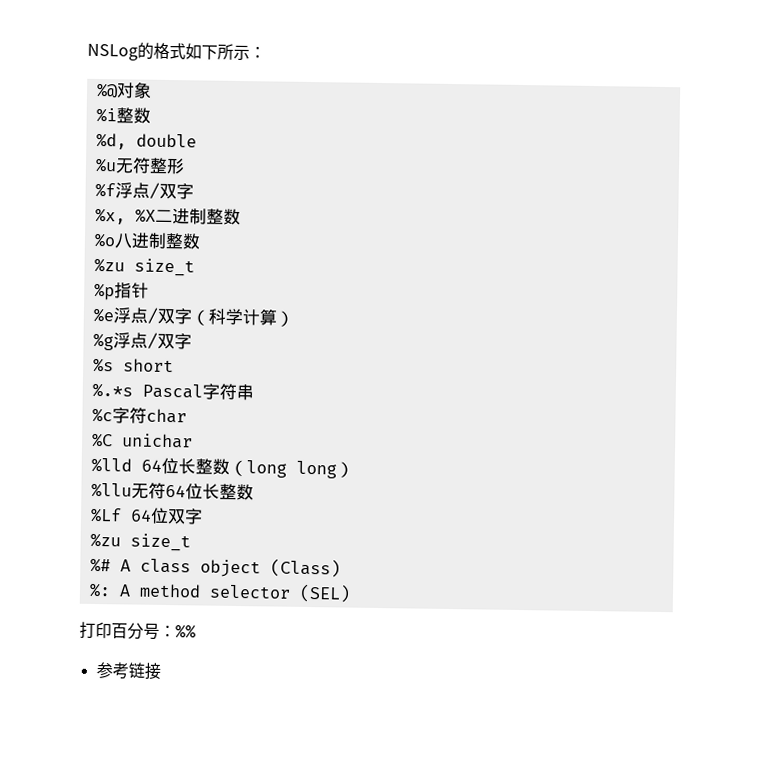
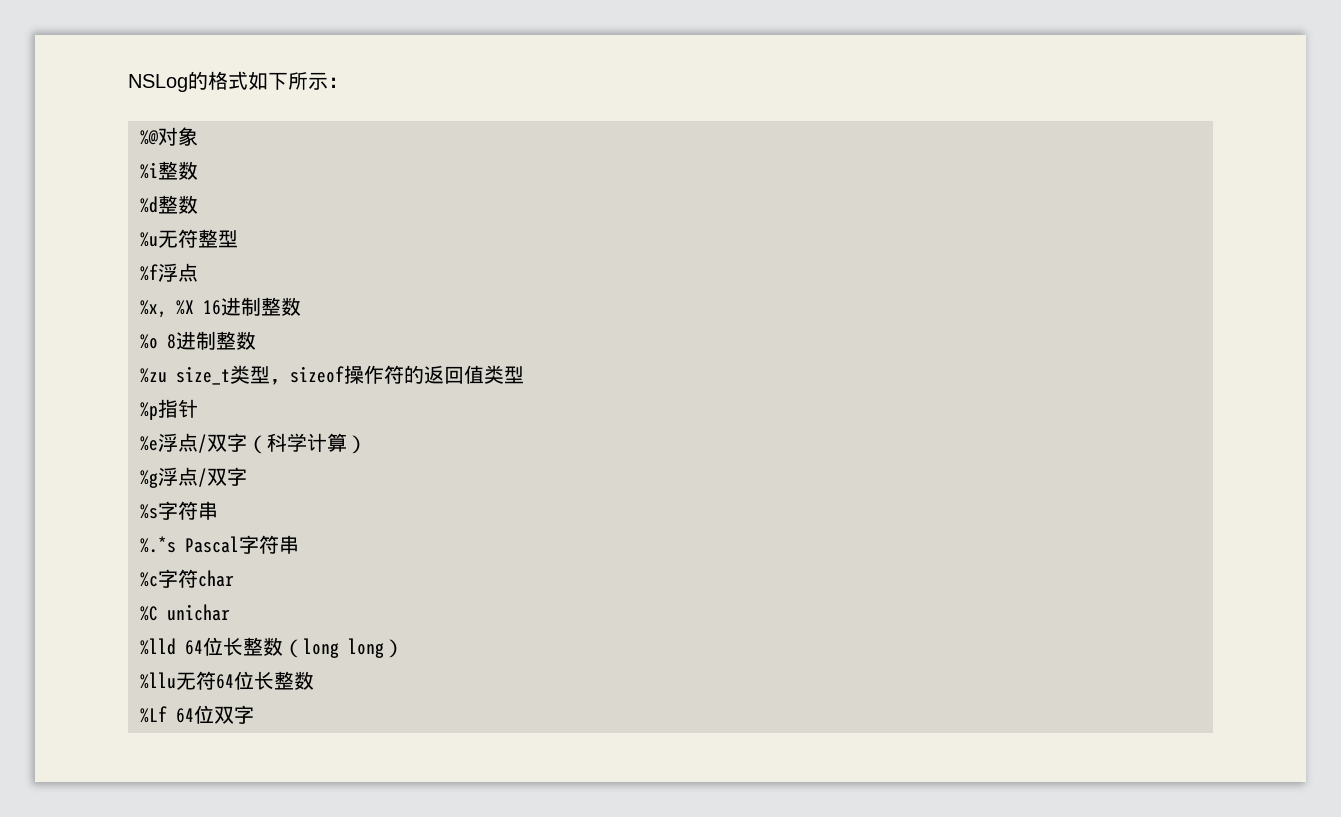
[95,132,197,150] %d, double -> [140,195,198,214] %d整数
[165,157,185,175] 形 -> [218,230,238,248] 型
[148,182,194,200] /双字 -> (198, 272) none
[154,209,173,223] 二 -> [203,300,221,315] 16
[113,232,133,249] 八 -> [167,334,176,349] 8
(195, 267) none -> [230,365,524,385] 类型，sizeof操作符的返回值类型
[122,358,174,373] short -> [158,501,218,520] 字符串
[89,532,191,552] [89,557,341,578] [88,582,351,603] [79,621,196,640] [95,662,161,680] // %zu size_t // %# A class object (Class) // %: A method selector (SEL) // 打印百分号：%% // 参考链接 -> (254, 714) none

